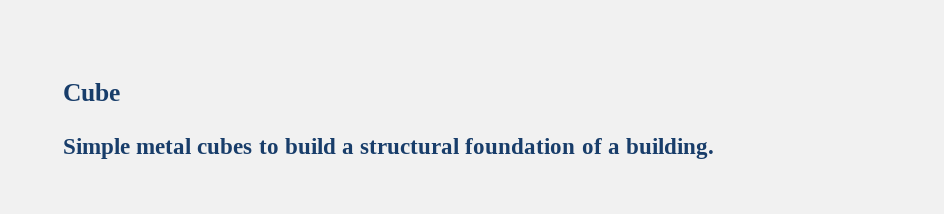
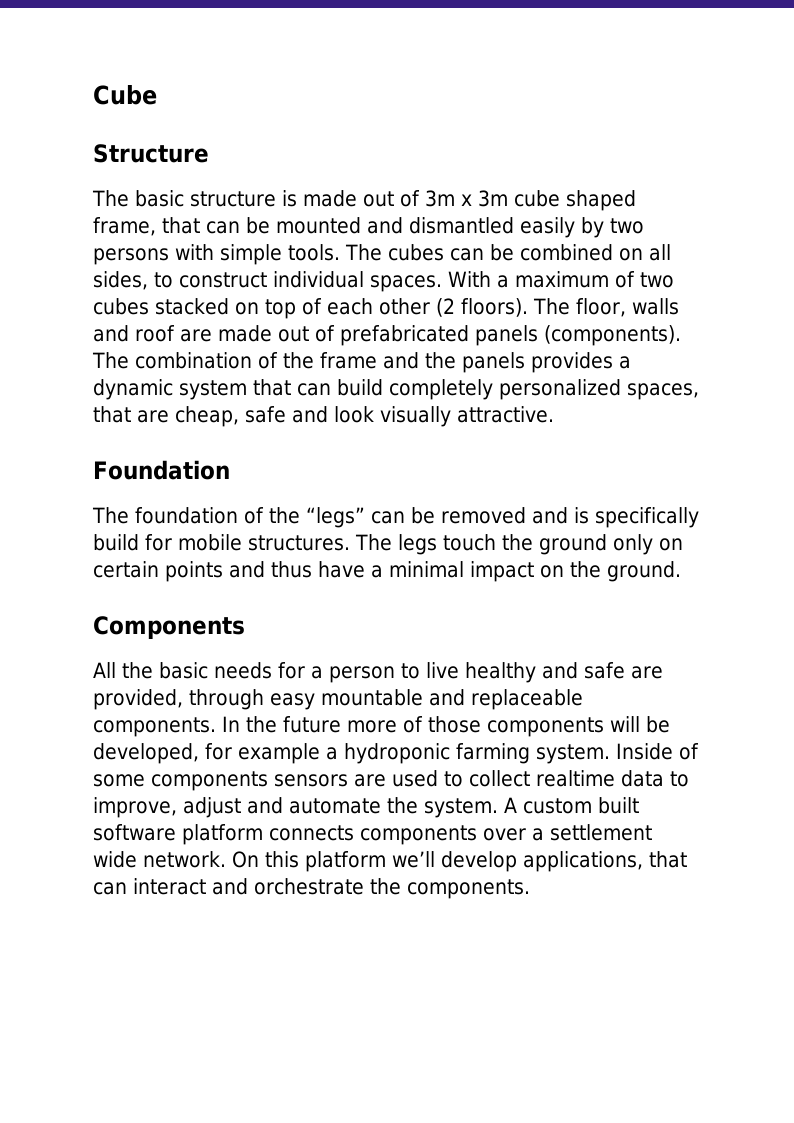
[63,138,715,159] Simple metal cubes to build a structural foundation of a building. -> [93,144,209,163] [92,190,636,211] [93,217,644,238] [93,244,671,265] [93,271,674,292] [93,298,679,319] [93,325,681,346] [92,352,631,373] [93,379,699,400] [93,406,554,427] [93,460,230,480] [92,507,699,528] [93,534,683,555] [93,561,681,582] [93,616,245,639] [93,662,663,683] [93,689,583,710] [93,716,670,737] [93,743,699,764] [93,770,689,791] [93,797,639,818] [93,824,652,845] [93,851,687,872] [93,878,530,899] Structure // The basic structure is made out of 3m x 3m cube shaped frame, that can be mounted and dismantled easily by two persons with simple tools. The cubes can be combined on all sides, to construct individual spaces. With a maximum of two cubes stacked on top of each other (2 floors). The floor, walls and roof are made out of prefabricated panels (components). The combination of the frame and the panels provides a dynamic system that can build completely personalized spaces, that are cheap, safe and look visually attractive. // Foundation // The foundation of the “legs” can be removed and is specifically build for mobile structures. The legs touch the ground only on certain points and thus have a minimal impact on the ground. // Components // All the basic needs for a person to live healthy and safe are provided, through easy mountable and replaceable components. In the future more of those components will be developed, for example a hydroponic farming system. Inside of some components sensors are used to collect realtime data to improve, adjust and automate the system. A custom built software platform connects components over a settlement wide network. On this platform we’ll develop applications, that can interact and orchestrate the components.

